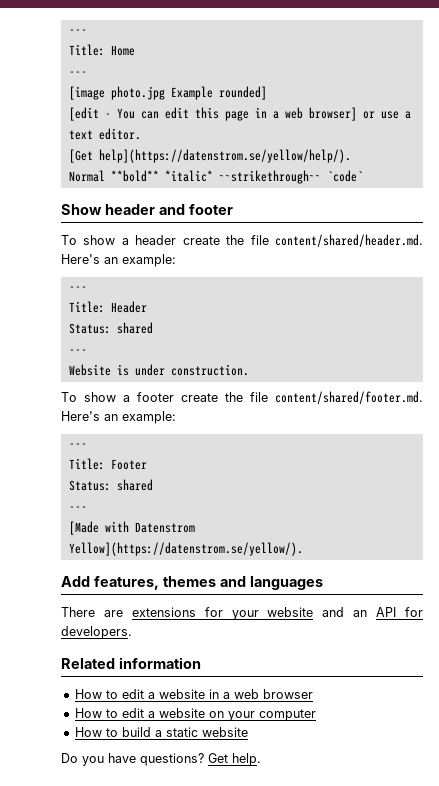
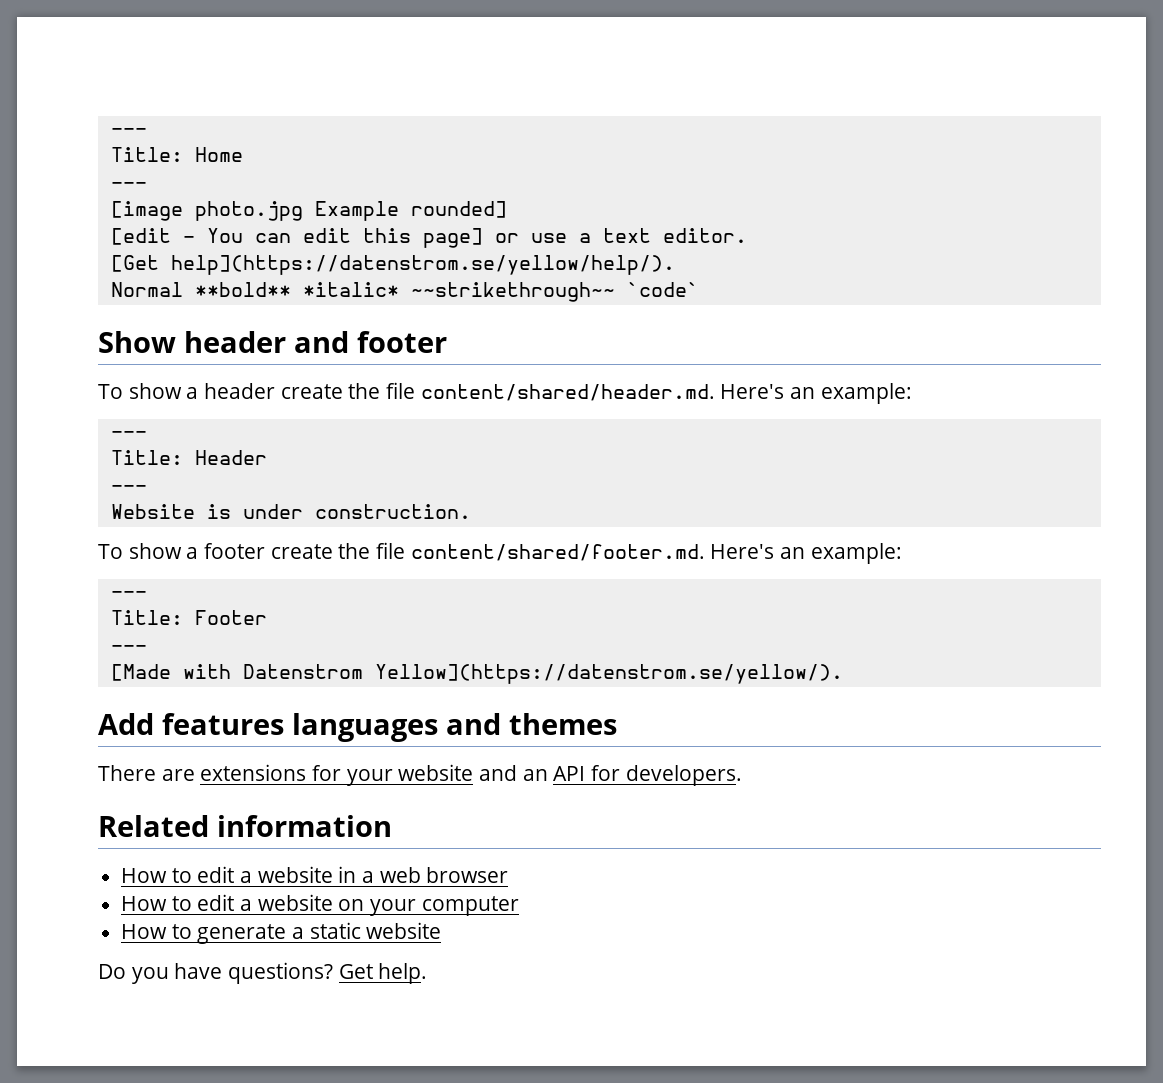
[224,107,357,121] page in a web browser] -> [422,228,483,248] page]
[68,322,153,334] // Status: shared -> (267, 457) none
[68,479,153,491] // Status: shared -> (267, 617) none
[93,576,159,590] features, -> [162,713,501,742] features languages and
[219,576,323,590] and languages -> (617, 724) none
[121,727,151,737] build -> [197,924,287,944] generate

